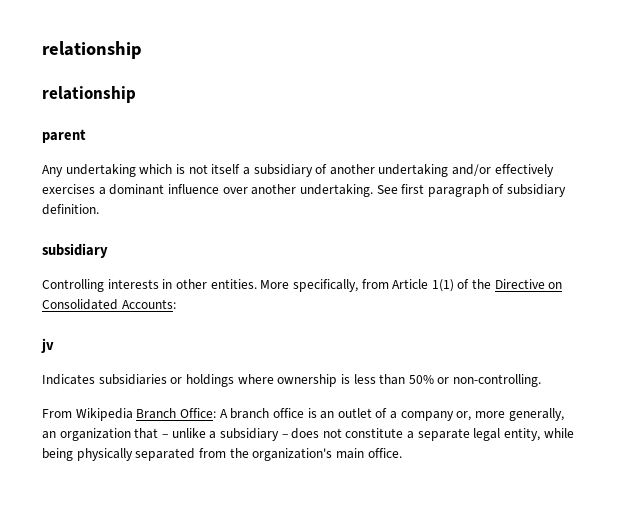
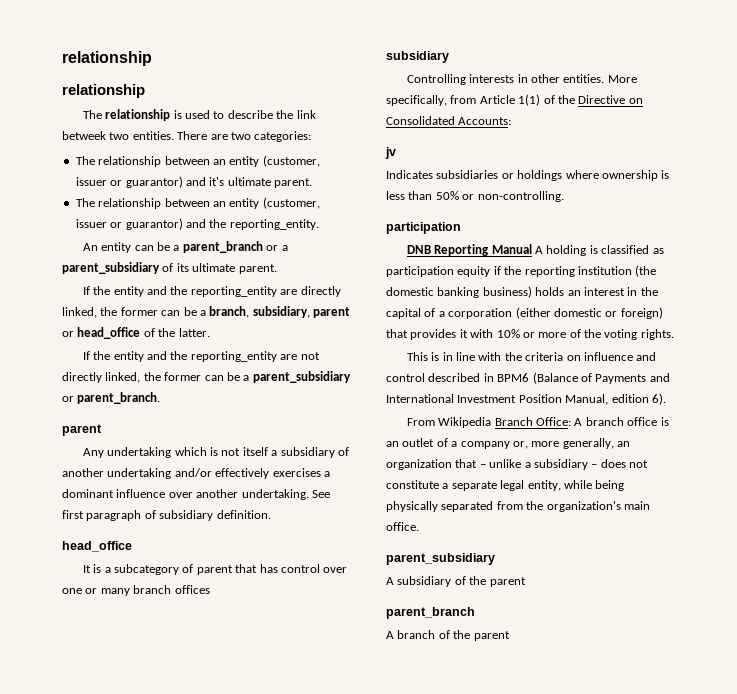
(136, 94) none -> [82,109,316,121] [62,131,312,142] [75,155,320,167] [75,176,312,188] [75,197,320,209] [75,218,319,230] [82,241,288,253] [62,262,277,274] [82,286,341,297] [62,306,350,318] [62,327,210,339] [82,351,320,362] [62,371,351,383] [62,392,161,404] // The relationship is used to describe the link betweek two entities. There are two categories: // The relationship between an entity (customer, issuer or guarantor) and it's ultimate parent. // The relationship between an entity (customer, issuer or guarantor) and the reporting_entity. // An entity can be a parent_branch or a parent_subsidiary of its ultimate parent. // If the entity and the reporting_entity are directly linked, the former can be a branch, subsidiary, parent or head_office of the latter. // If the entity and the reporting_entity are not directly linked, the former can be a parent_subsidiary or parent_branch.
(99, 209) none -> [62,541,132,552] [82,564,348,575] [62,585,210,596] // head_office // It is a subcategory of parent that has control over one or many branch offices
(542, 380) none -> [386,222,461,234] [406,244,664,256] [386,265,657,277] [386,286,658,298] [386,307,663,319] [386,329,674,340] [406,352,657,361] [386,372,670,384] [386,393,666,405] // participation // DNB Reporting Manual A holding is classified as participation equity if the reporting institution (the domestic banking business) holds an interest in the capital of a corporation (either domestic or foreign) that provides it with 10% or more of the voting rights. // This is in line with the criteria on influence and control described in BPM6 (Balance of Payments and International Investment Position Manual, edition 6).
(402, 453) none -> [386,553,495,565] [386,576,526,587] [386,607,475,619] [386,630,510,641] // parent_subsidiary // A subsidiary of the parent // parent_branch // A branch of the parent

